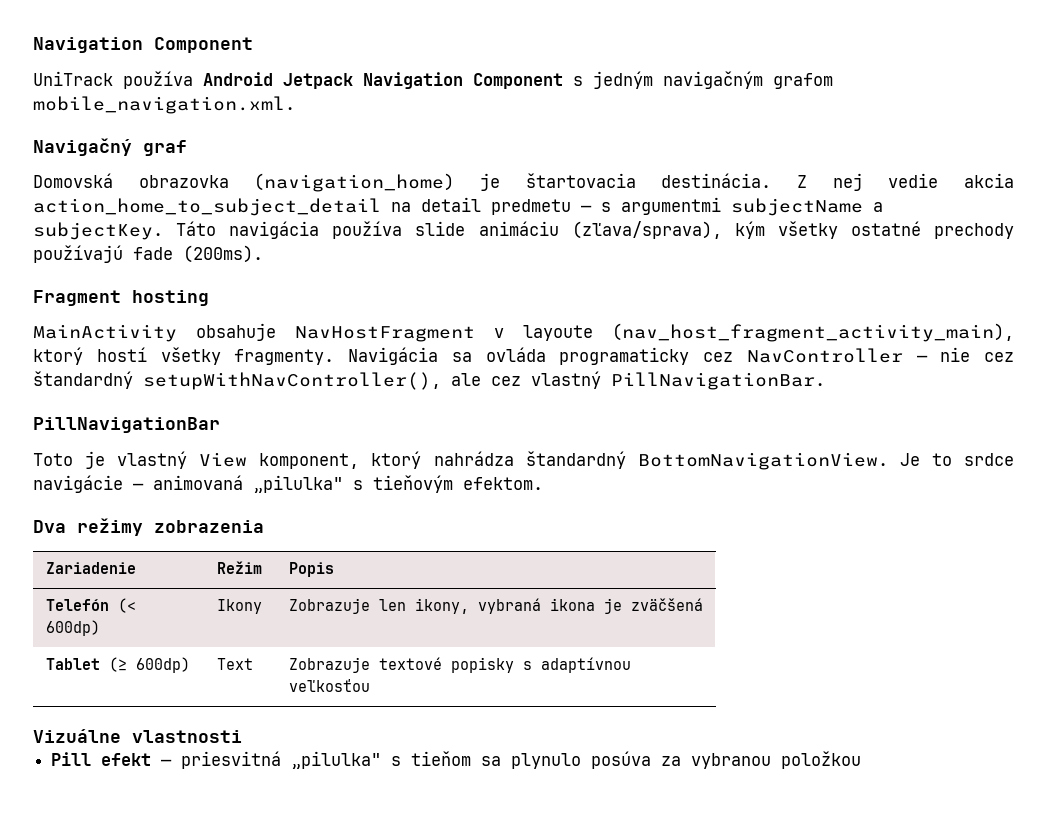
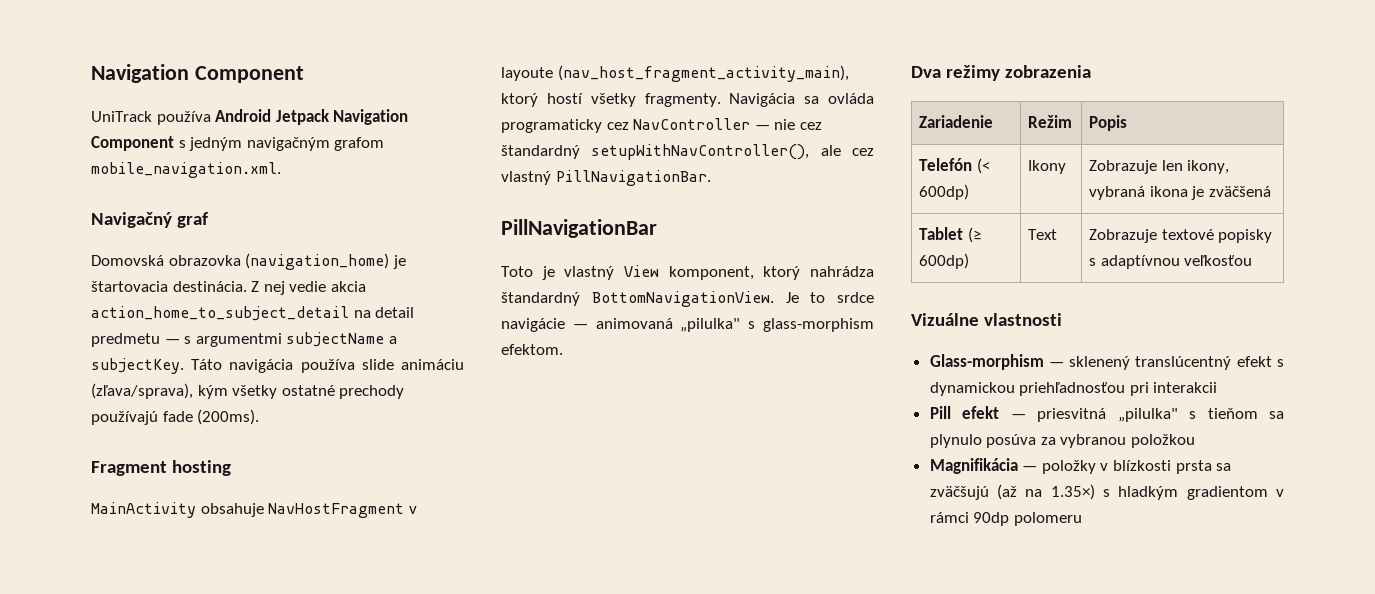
[373,475,453,493] tieňovým -> [763,318,874,332] glass-morphism
(242, 736) none -> [929,354,1284,370] [929,382,1218,396] // Glass-morphism — sklenený translúcentný efekt s dynamickou priehľadnosťou pri interakcii
(862, 760) none -> [929,458,1232,474] [929,484,1284,500] [929,512,1082,526] // Magnifikácia — položky v blízkosti prsta sa zväčšujú (až na 1.35×) s hladkým gradientom v rámci 90dp polomeru

